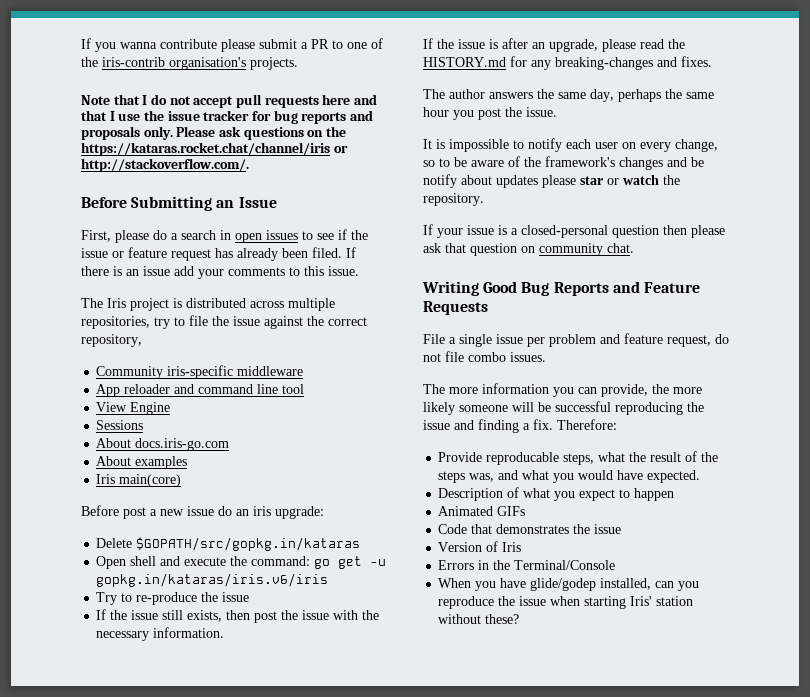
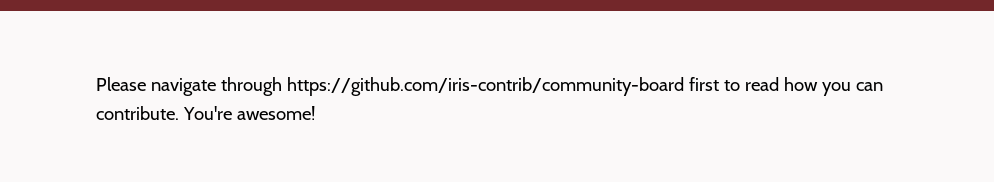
[81,38,383,52] [81,57,298,70] [81,94,377,108] [81,110,373,124] [81,126,346,140] [81,142,348,156] [81,158,249,172] [81,196,277,211] [81,229,368,243] [81,247,356,261] [81,266,359,279] [81,298,335,311] [81,315,367,329] [81,334,142,347] [96,365,304,379] [96,384,305,397] [96,402,171,415] [96,420,144,430] [96,438,230,451] [96,456,188,469] [96,474,182,487] [81,505,324,519] [96,537,361,551] [96,556,387,569] [96,573,329,587] [96,592,250,605] [96,609,380,623] [96,627,225,641] [423,38,685,52] [423,56,712,70] [423,89,714,102] [423,107,557,120] [423,138,718,152] [423,156,704,170] [423,174,680,188] [423,193,484,206] [423,224,725,238] [423,243,634,256] [422,281,700,296] [423,301,488,315] [423,333,729,347] [423,351,546,362] [423,383,702,397] [423,401,704,415] [423,419,617,433] [438,451,719,465] [438,470,701,483] [438,487,675,501] [438,506,526,516] [438,524,622,534] [438,541,522,552] [438,560,616,570] [438,578,700,591] [438,596,694,609] [438,614,520,624] If you wanna contribute please submit a PR to one of the iris-contrib organisation's projects. // Note that I do not accept pull requests here and that I use the issue tracker for bug reports and proposals only. Please ask questions on the https://kataras.rocket.chat/channel/iris or http://stackoverflow.com/. // Before Submitting an Issue // First, please do a search in open issues to see if the issue or feature request has already been filed. If there is an issue add your comments to this issue. // The Iris project is distributed across multiple repositories, try to file the issue against the correct repository, // Community iris-specific middleware // App reloader and command line tool // View Engine // Sessions // About docs.iris-go.com // About examples // Iris main(core) // Before post a new issue do an iris upgrade: // Delete $GOPATH/src/gopkg.in/kataras // Open shell and execute the command: go get -u gopkg.in/kataras/iris.v6/iris // Try to re-produce the issue // If the issue still exists, then post the issue with the necessary information. // If the issue is after an upgrade, please read the HISTORY.md for any breaking-changes and fixes. // The author answers the same day, perhaps the same hour you post the issue. // It is impossible to notify each user on every change, so to be aware of the framework's changes and be notify about updates please star or watch the repository. // If your issue is a closed-personal question then please ask that question on community chat. // Writing Good Bug Reports and Feature Requests // File a single issue per problem and feature request, do not file combo issues. // The more information you can provide, the more likely someone will be successful reproducing the issue and finding a fix. Therefore: // Provide reproducable steps, what the result of the steps was, and what you would have expected. // Description of what you expect to happen // Animated GIFs // Code that demonstrates the issue // Version of Iris // Errors in the Terminal/Console // When you have glide/godep installed, can you reproduce the issue when starting Iris' station without these? -> [96,77,883,96] [96,106,315,120] Please navigate through https://github.com/iris-contrib/community-board first to read how you can contribute. You're awesome!

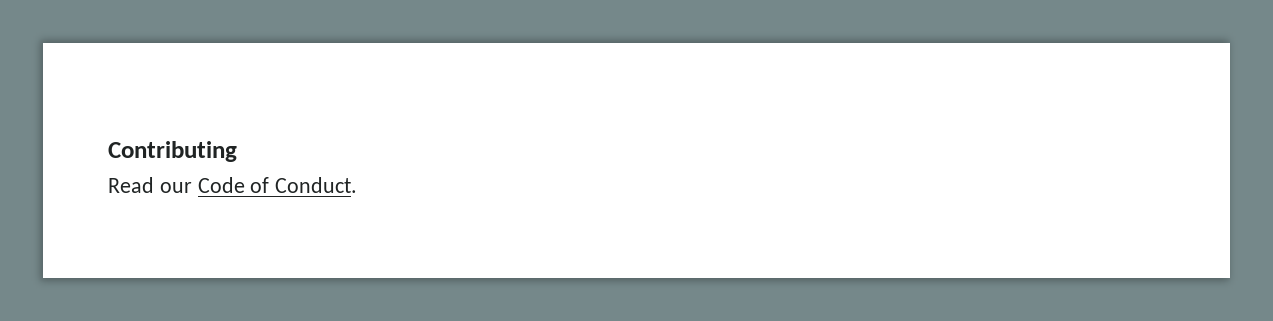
[96,77,883,96] [96,106,315,120] Please navigate through https://github.com/iris-contrib/community-board first to read how you can contribute. You're awesome! -> [108,141,237,162] [108,177,358,193] Contributing // Read our Code of Conduct.

